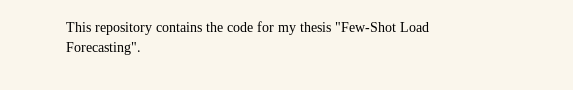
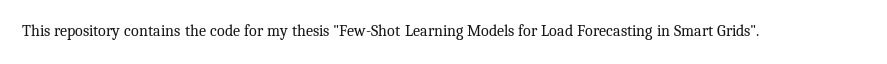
[400,22,429,32] [66,42,141,55] Load Forecasting". -> [404,24,759,40] Learning Models for Load Forecasting in Smart Grids".

